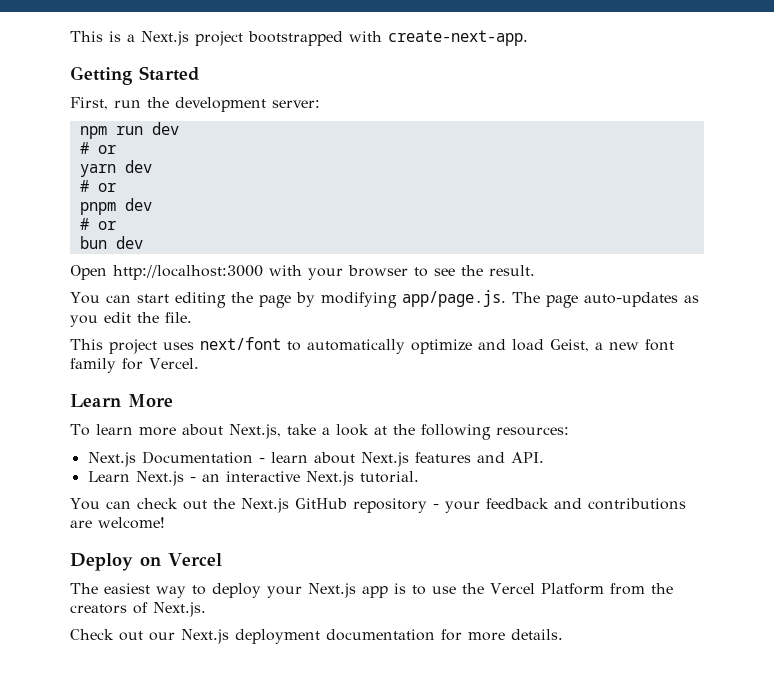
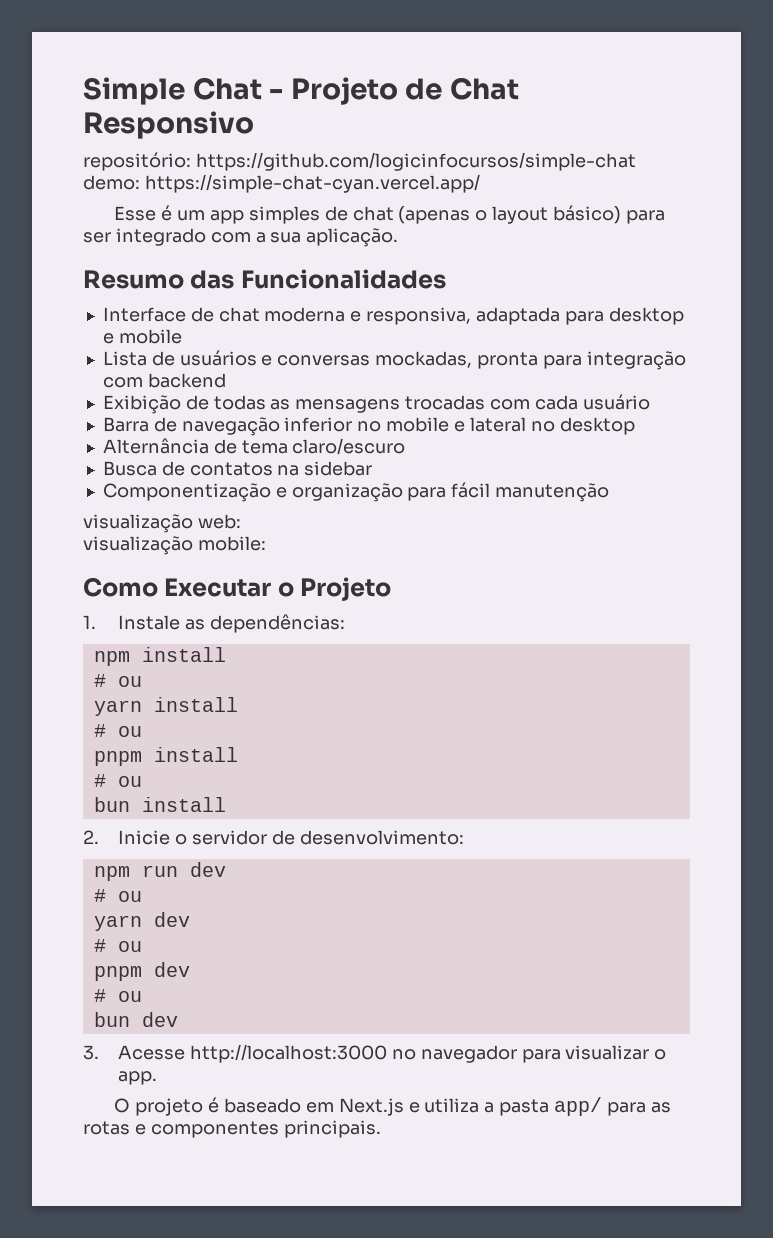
[70,30,528,46] [70,66,200,85] [70,97,320,112] This is a Next.js project bootstrapped with create-next-app. // Getting Started // First, run the development server: -> [83,77,519,105] [83,111,254,139] [83,152,636,171] [83,174,480,193] [114,205,665,224] [83,228,399,247] [83,269,446,289] [102,307,684,325] [102,329,182,344] [102,350,686,370] [102,373,226,388] [102,394,650,414] [102,417,635,436] [102,438,406,455] [102,461,373,476] [102,482,610,502] [83,514,241,533] [83,536,266,555] [83,577,392,601] [83,614,345,633] [93,647,226,666] [93,674,142,687] [93,697,238,716] [93,724,142,737] [93,747,238,766] [93,774,142,787] [93,797,226,812] [83,830,464,845] Simple Chat - Projeto de Chat Responsivo // repositório: https://github.com/logicinfocursos/simple-chat demo: https://simple-chat-cyan.vercel.app/ // Esse é um app simples de chat (apenas o layout básico) para ser integrado com a sua aplicação. // Resumo das Funcionalidades // Interface de chat moderna e responsiva, adaptada para desktop e mobile // Lista de usuários e conversas mockadas, pronta para integração com backend // Exibição de todas as mensagens trocadas com cada usuário // Barra de navegação inferior no mobile e lateral no desktop // Alternância de tema claro/escuro // Busca de contatos na sidebar // Componentização e organização para fácil manutenção // visualização web: // visualização mobile: // Como Executar o Projeto // 1. Instale as dependências: // npm install // # ou // yarn install // # ou // pnpm install // # ou // bun install // 2. Inicie o servidor de desenvolvimento:
[97,145,116,154] or -> [117,891,142,902] ou
[97,183,116,192] or -> [117,941,142,952] ou
[97,221,116,230] or -> [117,991,142,1002] ou
[70,265,535,280] [70,290,699,308] [70,312,192,327] [70,337,674,354] [70,358,199,373] [70,394,173,407] [70,424,569,440] [87,451,544,467] [87,471,419,486] [70,498,686,513] [70,517,165,529] [70,553,222,571] [70,583,673,598] [70,602,206,617] [70,629,563,644] Open http://localhost:3000 with your browser to see the result. // You can start editing the page by modifying app/page.js. The page auto-updates as you edit the file. // This project uses next/font to automatically optimize and load Geist, a new font family for Vercel. // Learn More // To learn more about Next.js, take a look at the following resources: // Next.js Documentation - learn about Next.js features and API. // Learn Next.js - an interactive Next.js tutorial. // You can check out the Next.js GitHub repository - your feedback and contributions are welcome! // Deploy on Vercel // The easiest way to deploy your Next.js app is to use the Vercel Platform from the creators of Next.js. // Check out our Next.js deployment documentation for more details. -> [83,1044,667,1063] [118,1071,158,1085] [114,1097,671,1116] [83,1120,381,1138] 3. Acesse http://localhost:3000 no navegador para visualizar o app. // O projeto é baseado em Next.js e utiliza a pasta app/ para as rotas e componentes principais.

